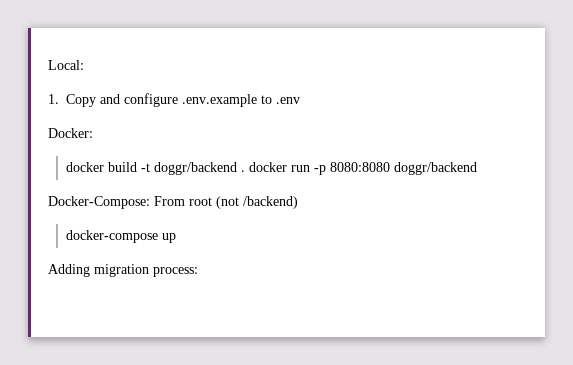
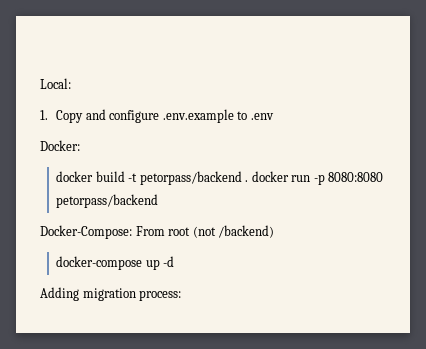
[153,162,237,175] doggr/backend -> [139,171,242,185] petorpass/backend
[393,162,477,175] doggr/backend -> [56,194,159,208] petorpass/backend
(176, 238) none -> [163,256,175,267] -d

